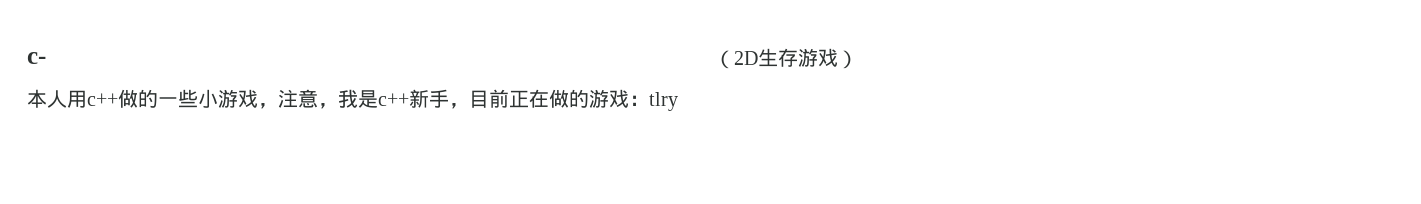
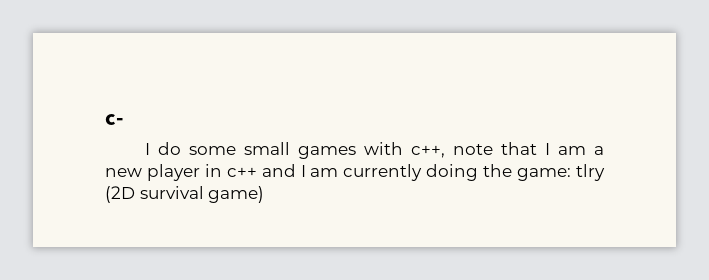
[27,89,678,111] [714,48,858,69] 本人用c++做的一些小游戏，注意，我是c++新手，目前正在做的游戏：tlry（2D生存游戏） -> [144,142,604,159] [105,164,606,181] [105,186,265,203] I do some small games with c++, note that I am a new player in c++ and I am currently doing the game: tlry (2D survival game)

